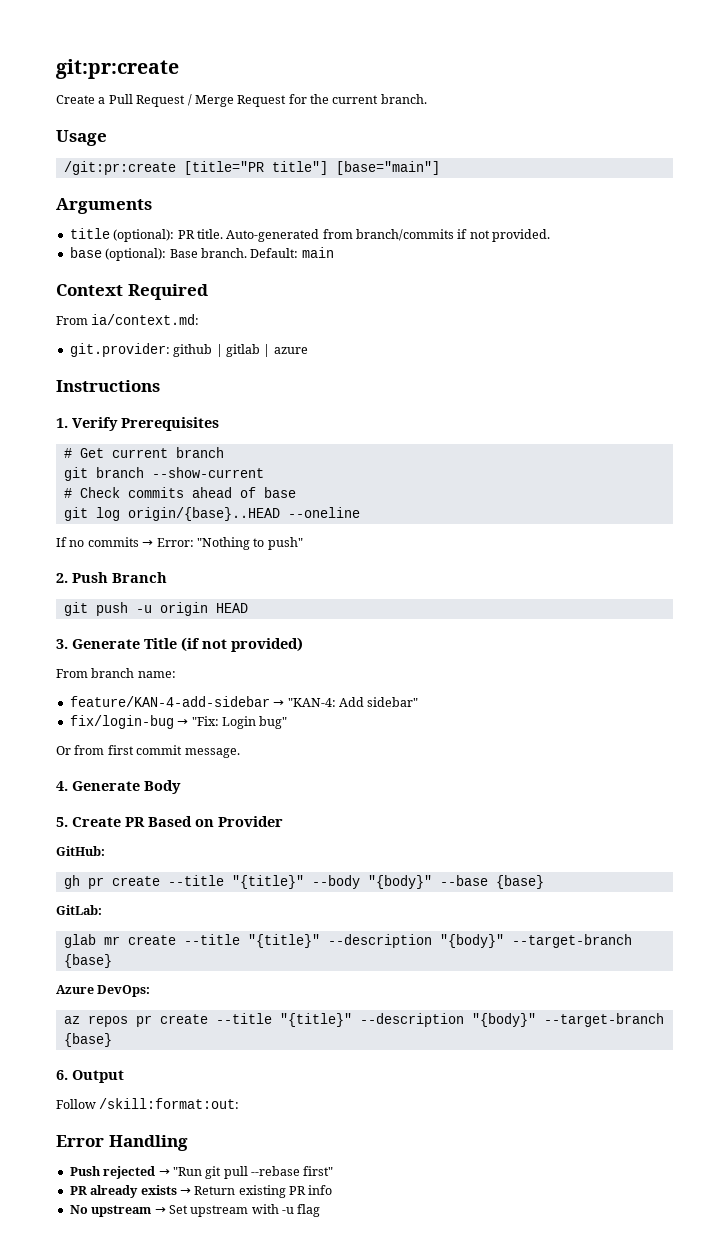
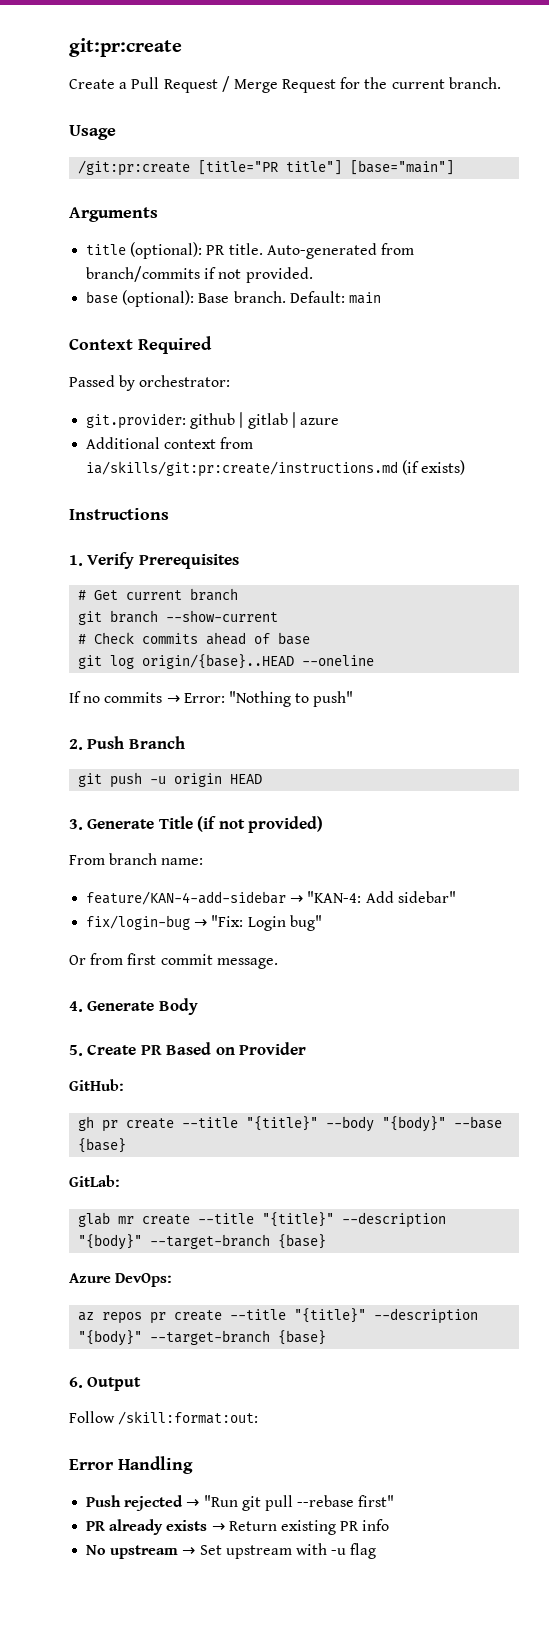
[56,314,200,325] From ia/context.md: -> [69,375,231,391] Passed by orchestrator:
(308, 350) none -> [86,437,254,449] [86,460,466,477] // Additional context from ia/skills/git:pr:create/instructions.md (if exists)

